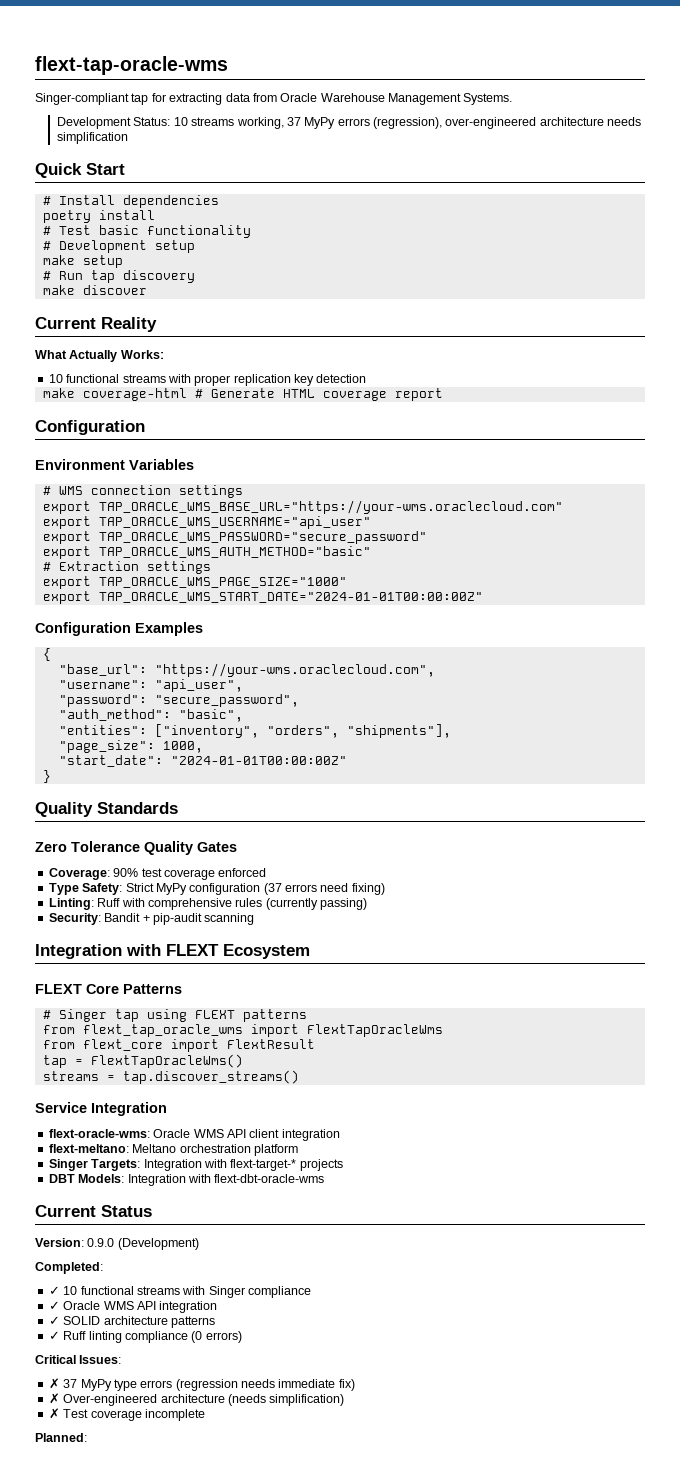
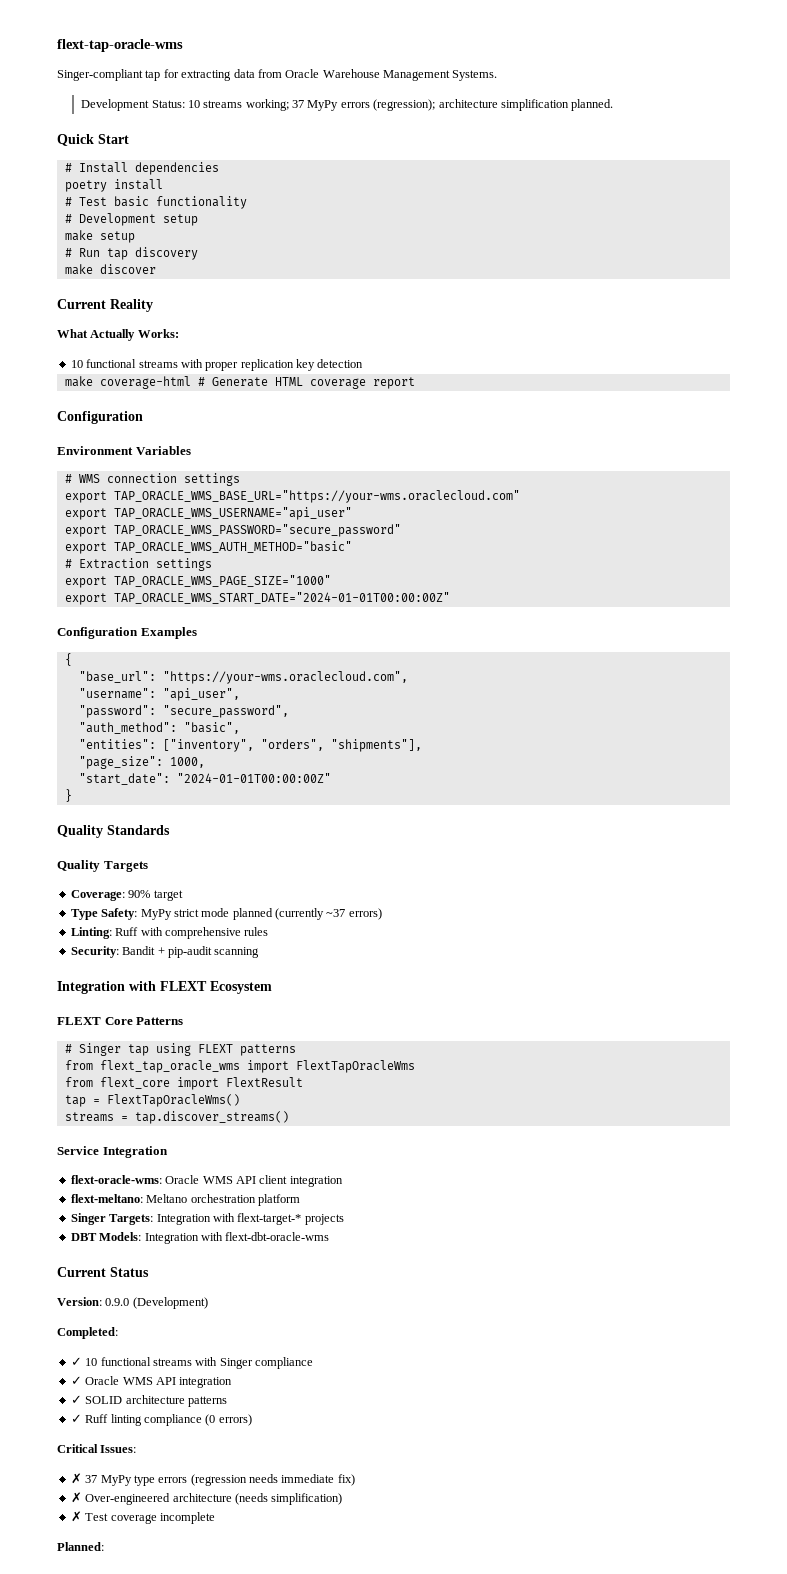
[236,117,284,129] working, -> [245,99,289,111] working;
[373,117,642,129] (regression), over-engineered architecture needs -> [373,99,498,111] (regression); architecture
(129, 138) none -> [571,99,614,111] planned.
[35,841,237,855] Zero Tolerance Quality Gates -> [57,860,148,872] Quality Targets
[141,868,267,880] test coverage enforced -> [153,890,183,901] target
[125,883,385,895] Strict MyPy configuration (37 errors need fixing) -> [140,908,382,920] MyPy strict mode planned (currently ~37 errors)
[265,898,367,910] (currently passing) -> (269, 931) none

